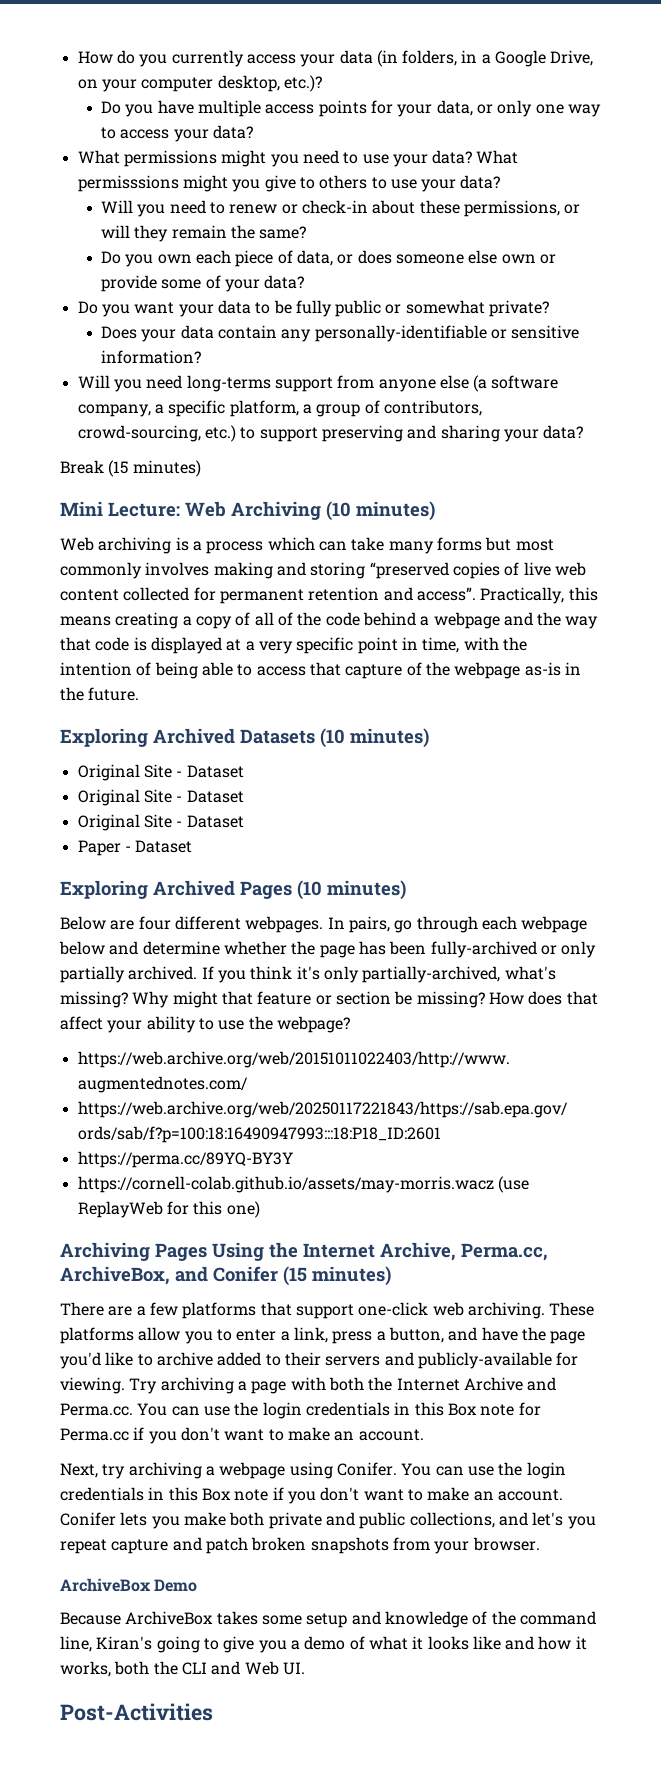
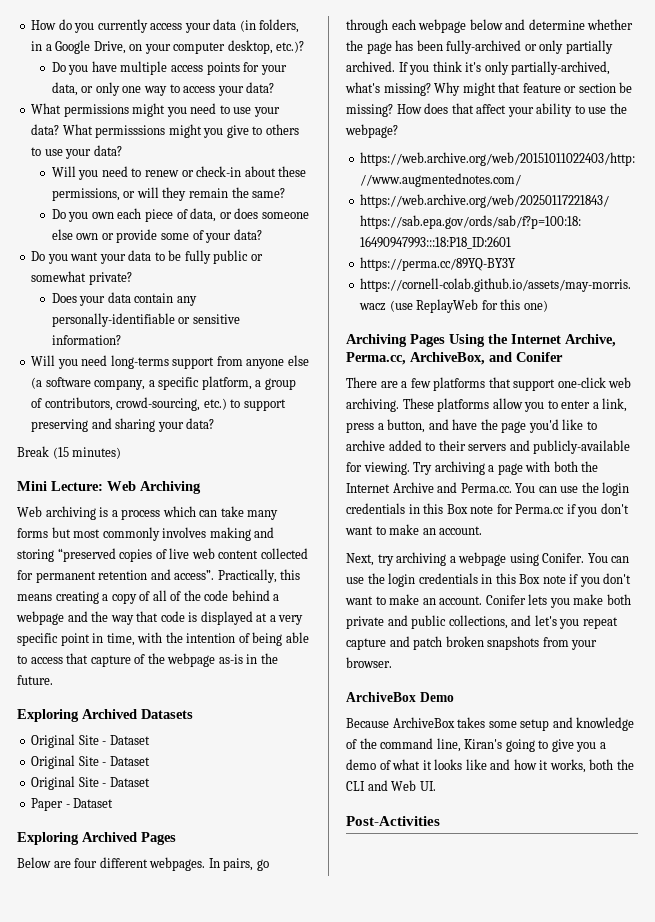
[326,501,435,521] (10 minutes) -> (201, 487) none
[320,728,429,748] (10 minutes) -> (193, 714) none
[297,880,406,900] (10 minutes) -> (176, 838) none
[283,1266,391,1286] (15 minutes) -> (563, 357) none

